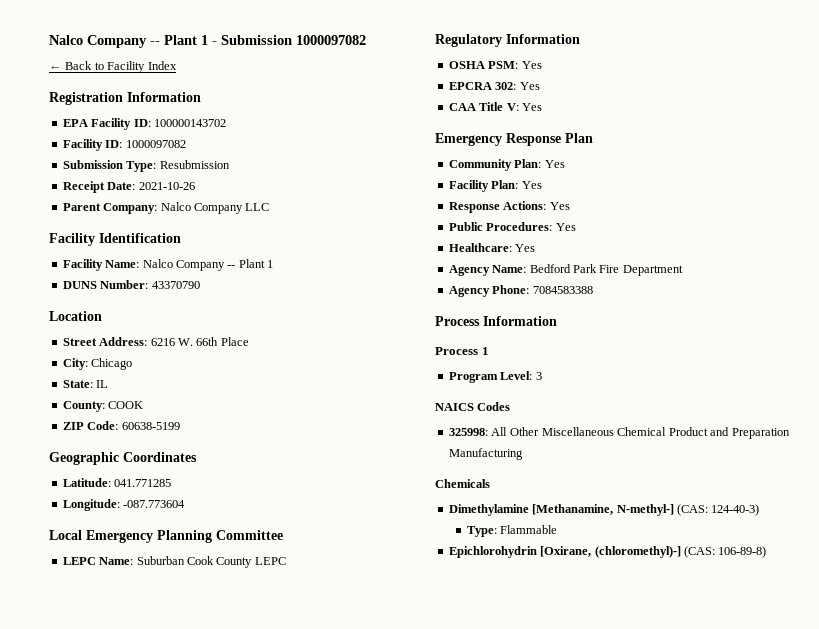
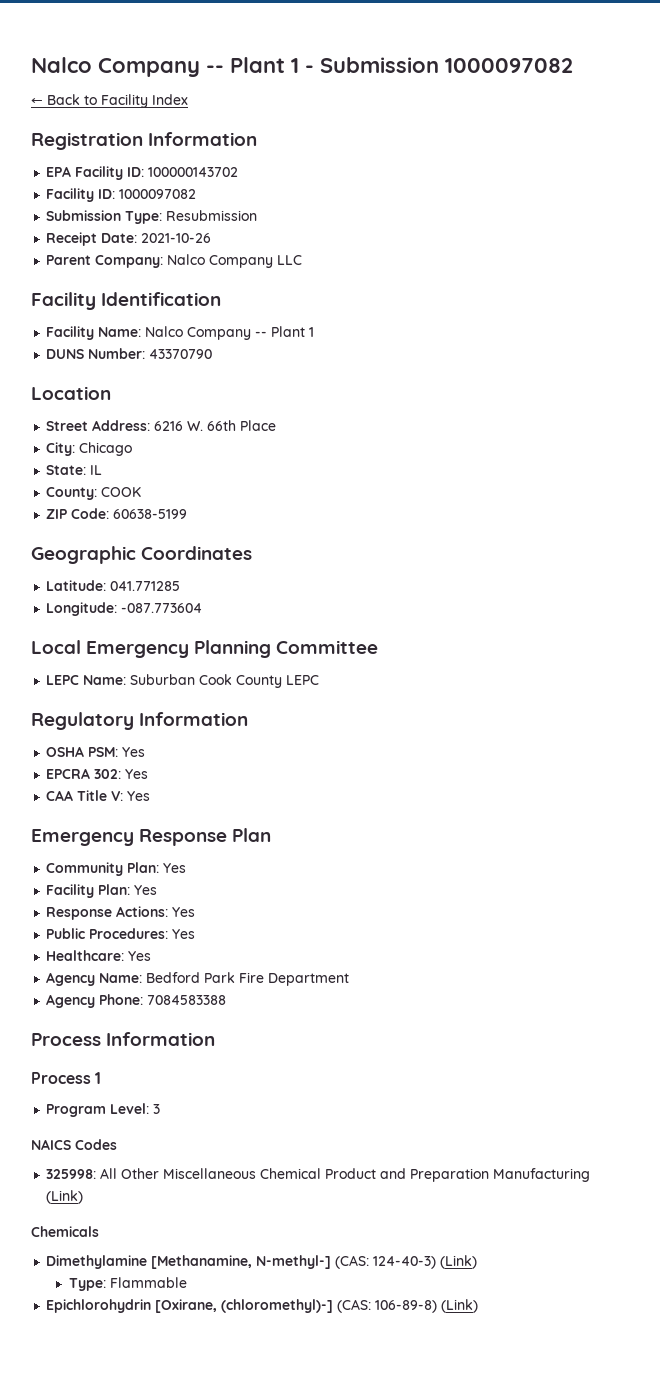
(523, 454) none -> [46,1190,84,1204] (Link)
(760, 510) none -> [440,1255,478,1269] (Link)
(767, 552) none -> [441,1299,479,1313] (Link)

